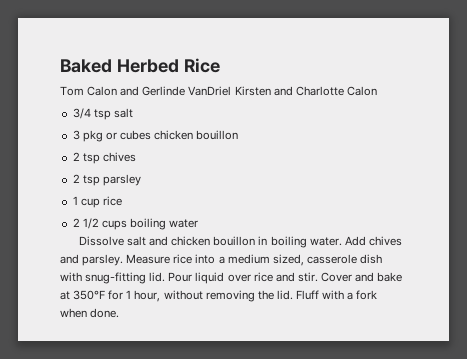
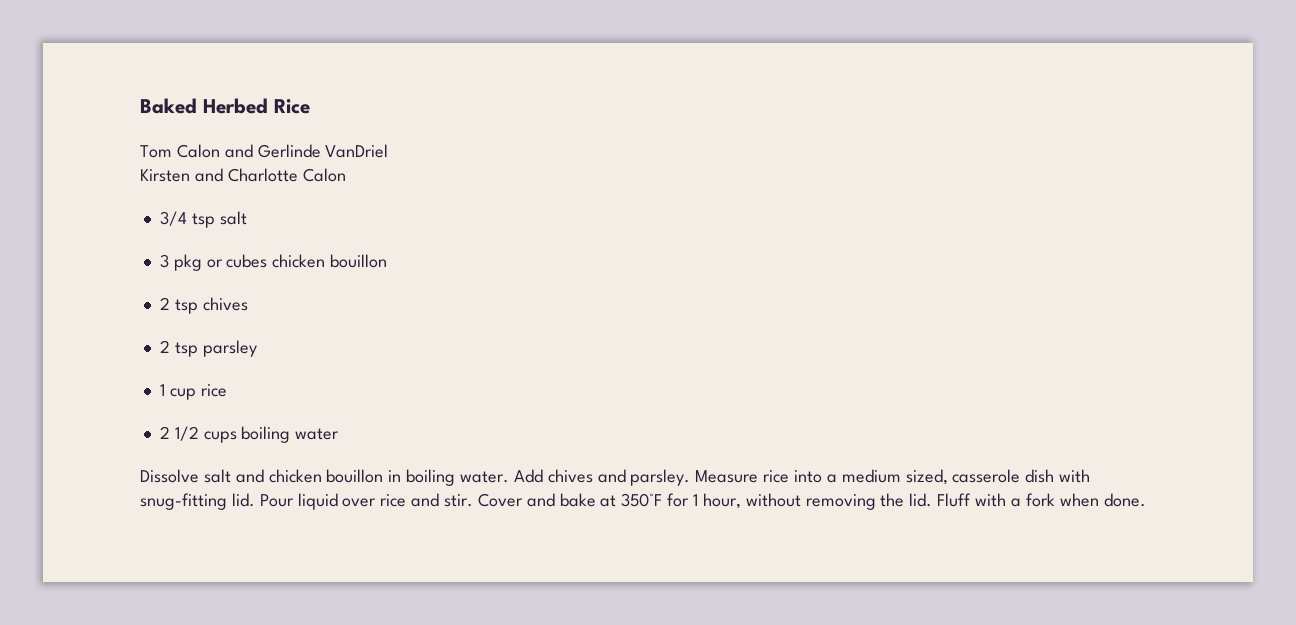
(232, 91) none -> (389, 151) //

